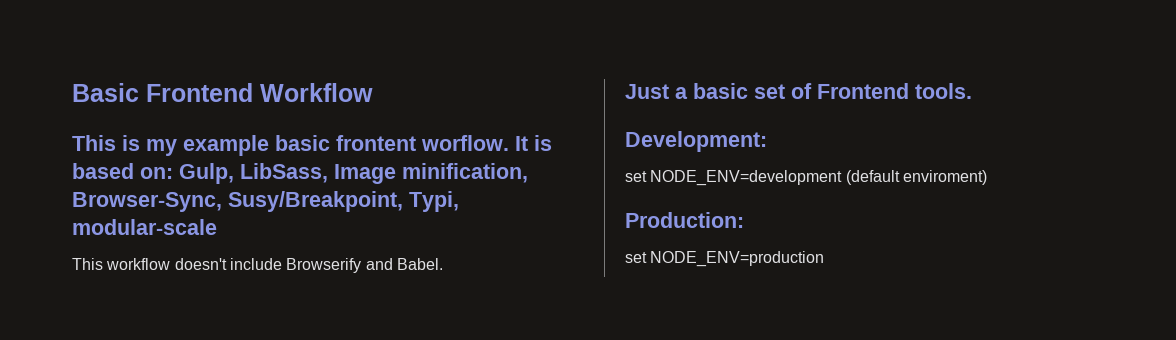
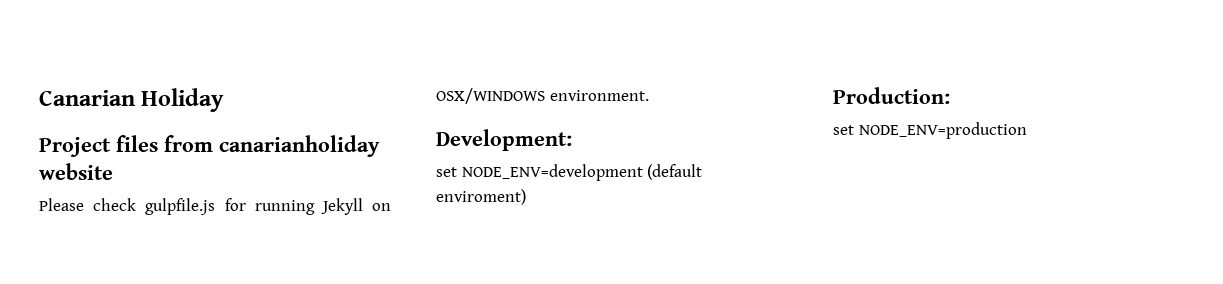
[72,83,373,102] [72,135,552,156] [72,163,528,184] [72,191,459,212] [72,219,217,235] [72,258,443,273] [625,83,972,99] Basic Frontend Workflow // This is my example basic frontent worflow. It is based on: Gulp, LibSass, Image minification, Browser-Sync, Susy/Breakpoint, Typi, modular-scale // This workflow doesn't include Browserify and Babel. // Just a basic set of Frontend tools. -> [39,88,225,112] [39,135,380,157] [39,163,113,180] [39,198,391,215] [436,88,649,104] Canarian Holiday // Project files from canarianholiday website // Please check gulpfile.js for running Jekyll on OSX/WINDOWS environment.

